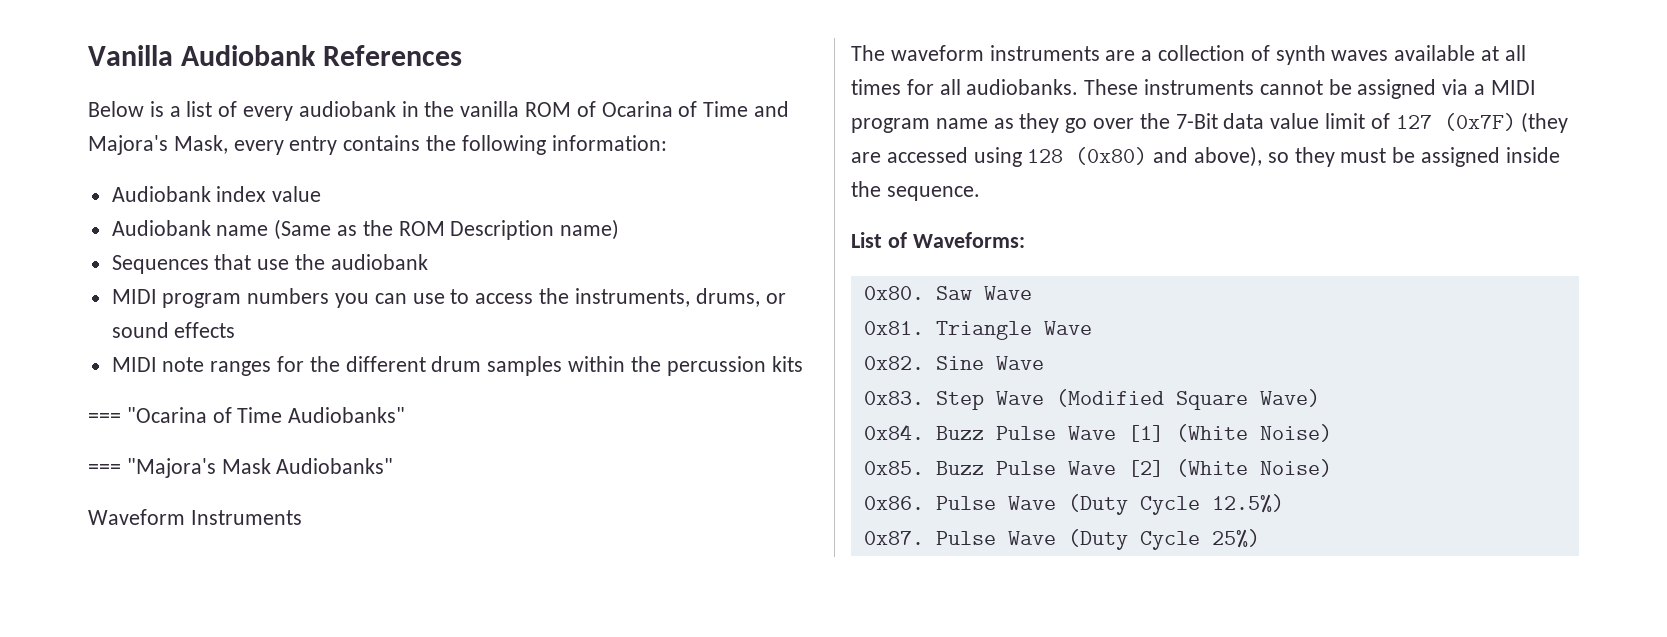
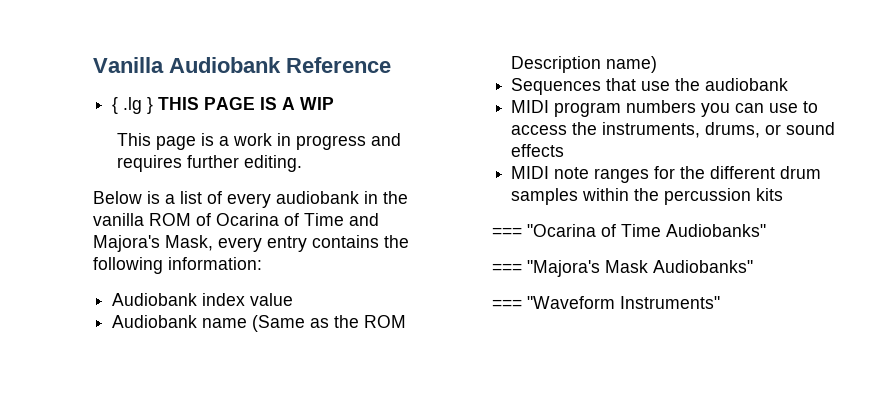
[323,45,463,66] References -> [286,57,391,73] [112,97,335,114] [116,133,401,150] [116,155,302,172] Reference // { .lg } THIS PAGE IS A WIP // This page is a work in progress and requires further editing.
[88,509,302,525] [851,45,1526,65] [851,79,1536,99] [851,112,1569,133] [851,146,1560,167] [851,181,980,201] [851,232,1025,248] [863,286,1032,300] [863,321,1092,340] [863,356,1044,370] [863,389,1320,410] [863,424,1332,442] [863,459,1332,477] [863,494,1284,515] [863,529,1260,550] Waveform Instruments // The waveform instruments are a collection of synth waves available at all times for all audiobanks. These instruments cannot be assigned via a MIDI program name as they go over the 7-Bit data value limit of 127 (0x7F) (they are accessed using 128 (0x80) and above), so they must be assigned inside the sequence. // List of Waveforms: // 0x80. Saw Wave // 0x81. Triangle Wave // 0x82. Sine Wave // 0x83. Step Wave (Modified Square Wave) // 0x84. Buzz Pulse Wave [1] (White Noise) // 0x85. Buzz Pulse Wave [2] (White Noise) // 0x86. Pulse Wave (Duty Cycle 12.5%) // 0x87. Pulse Wave (Duty Cycle 25%) -> [492,296,720,309] === "Waveform Instruments"

